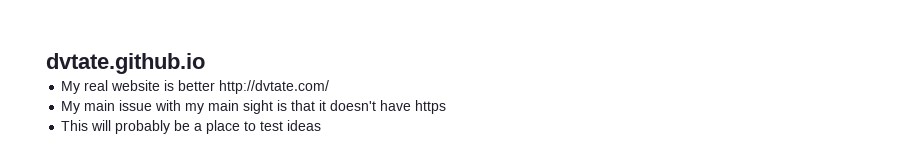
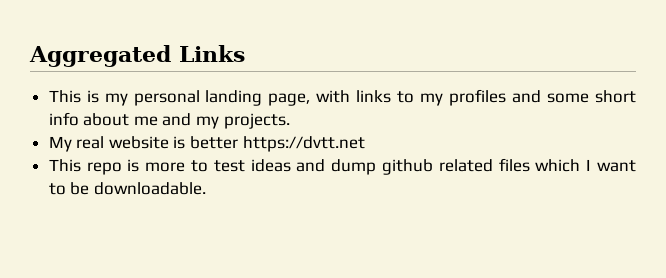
[46,53,205,74] dvtate.github.io -> [29,45,245,67] [48,89,636,106] [48,112,290,129] Aggregated Links // This is my personal landing page, with links to my profiles and some short info about me and my projects.
[219,80,330,94] [61,100,447,114] [61,120,322,134] http://dvtate.com/ // My main issue with my main sight is that it doesn't have https // This will probably be a place to test ideas -> [242,136,365,152] [48,158,636,175] [48,182,206,195] https://dvtt.net // This repo is more to test ideas and dump github related files which I want to be downloadable.

